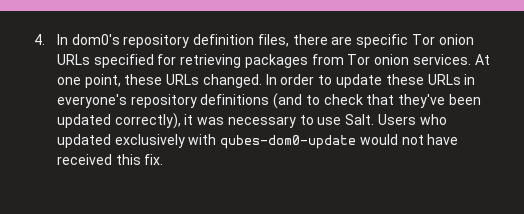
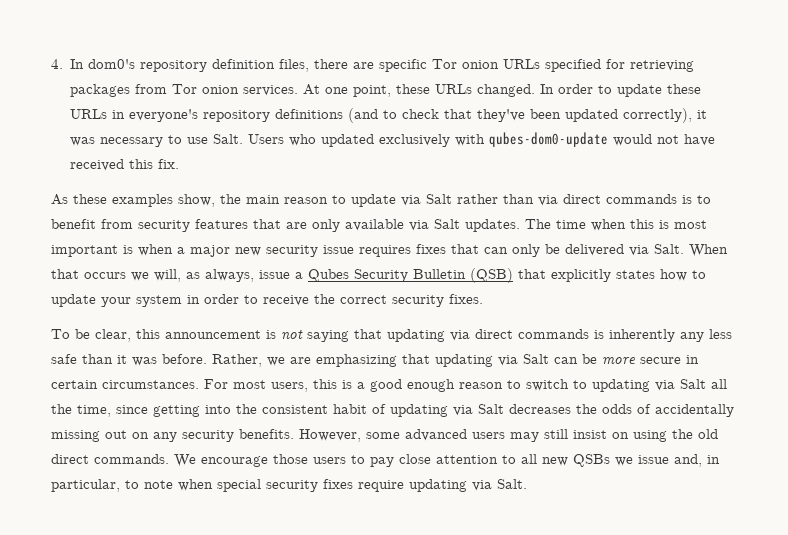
(164, 159) none -> [51,194,711,207] [51,219,707,232] [51,244,728,257] [51,268,706,283] [51,294,483,307] [51,329,732,342] [51,354,699,367] [51,379,727,392] [51,404,734,417] [51,429,718,442] [51,454,720,467] [51,479,527,492] // As these examples show, the main reason to update via Salt rather than via direct commands is to benefit from security features that are only available via Salt updates. The time when this is most important is when a major new security issue requires fixes that can only be delivered via Salt. When that occurs we will, as always, issue a Qubes Security Bulletin (QSB) that explicitly states how to update your system in order to receive the correct security fixes. // To be clear, this announcement is not saying that updating via direct commands is inherently any less safe than it was before. Rather, we are emphasizing that updating via Salt can be more secure in certain circumstances. For most users, this is a good enough reason to switch to updating via Salt all the time, since getting into the consistent habit of updating via Salt decreases the odds of accidentally missing out on any security benefits. However, some advanced users may still insist on using the old direct commands. We encourage those users to pay close attention to all new QSBs we issue and, in particular, to note when special security fixes require updating via Salt.

